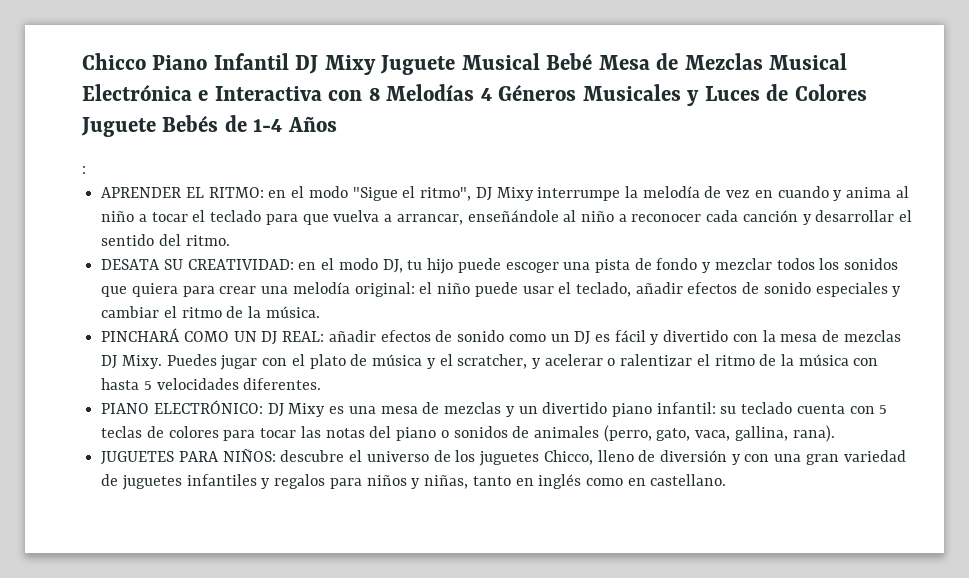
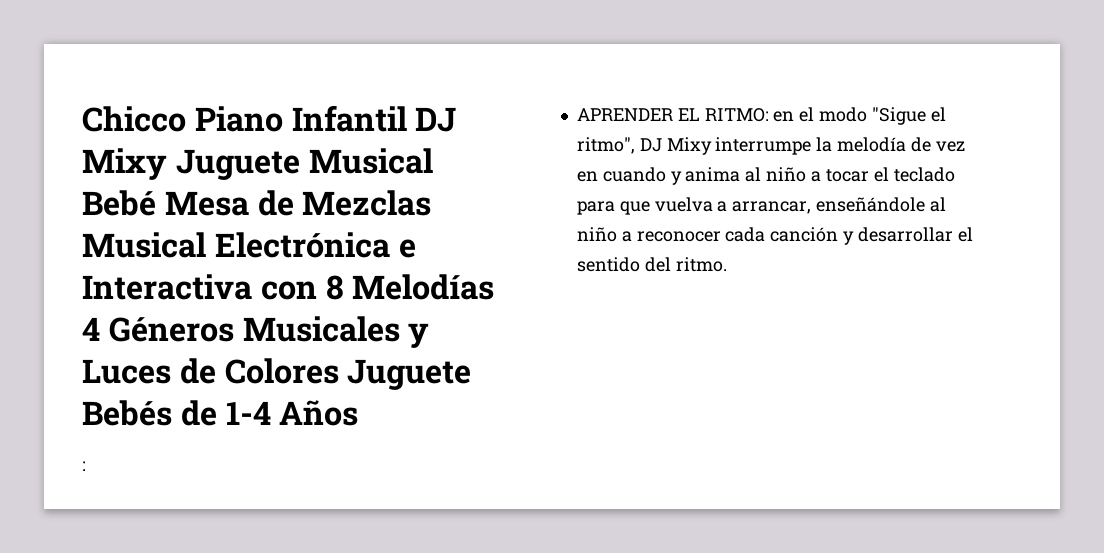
[101,258,899,274] [101,282,902,297] [101,306,320,318] [101,328,901,345] [101,354,879,370] [101,378,322,390] [101,400,888,417] [101,425,835,442] [101,449,906,466] [101,474,727,490] // DESATA SU CREATIVIDAD: en el modo DJ, tu hijo puede escoger una pista de fondo y mezclar todos los sonidos que quiera para crear una melodía original: el niño puede usar el teclado, añadir efectos de sonido especiales y cambiar el ritmo de la música. // PINCHARÁ COMO UN DJ REAL: añadir efectos de sonido como un DJ es fácil y divertido con la mesa de mezclas DJ Mixy. Puedes jugar con el plato de música y el scratcher, y acelerar o ralentizar el ritmo de la música con hasta 5 velocidades diferentes. // PIANO ELECTRÓNICO: DJ Mixy es una mesa de mezclas y un divertido piano infantil: su teclado cuenta con 5 teclas de colores para tocar las notas del piano o sonidos de animales (perro, gato, vaca, gallina, rana). // JUGUETES PARA NIÑOS: descubre el universo de los juguetes Chicco, lleno de diversión y con una gran variedad de juguetes infantiles y regalos para niños y niñas, tanto en inglés como en castellano. -> (727, 264) none

